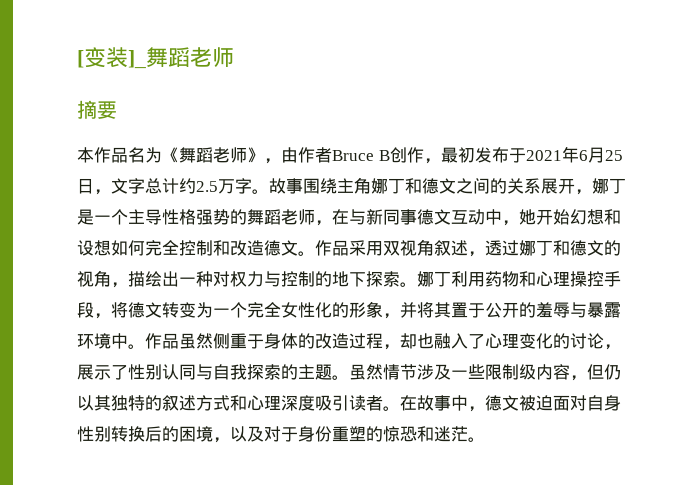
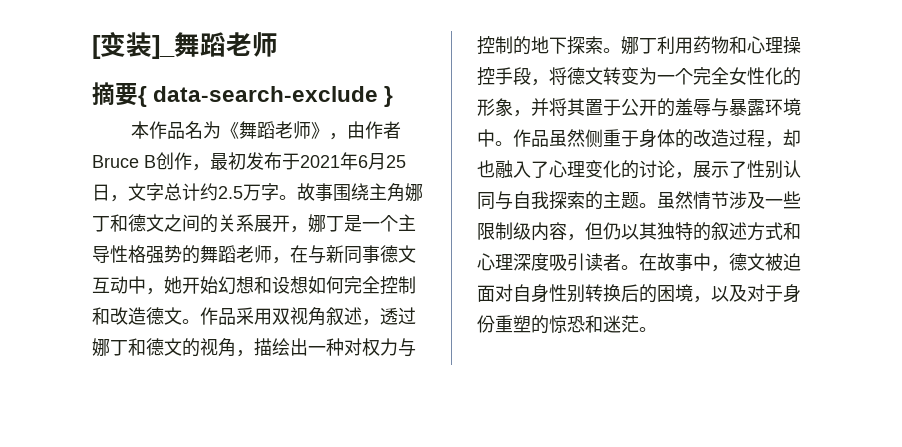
(117, 110) none -> [138,86,394,107] { data-search-exclude }

